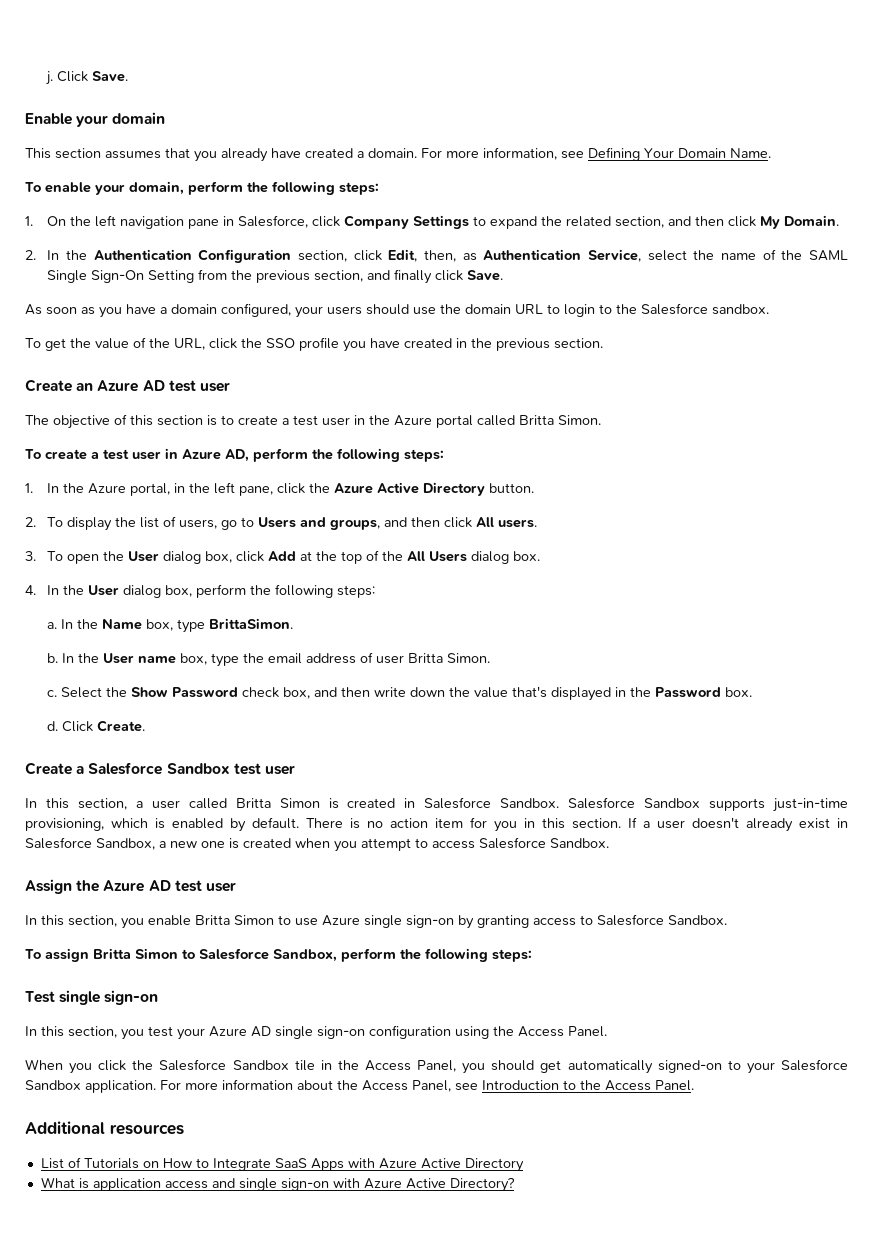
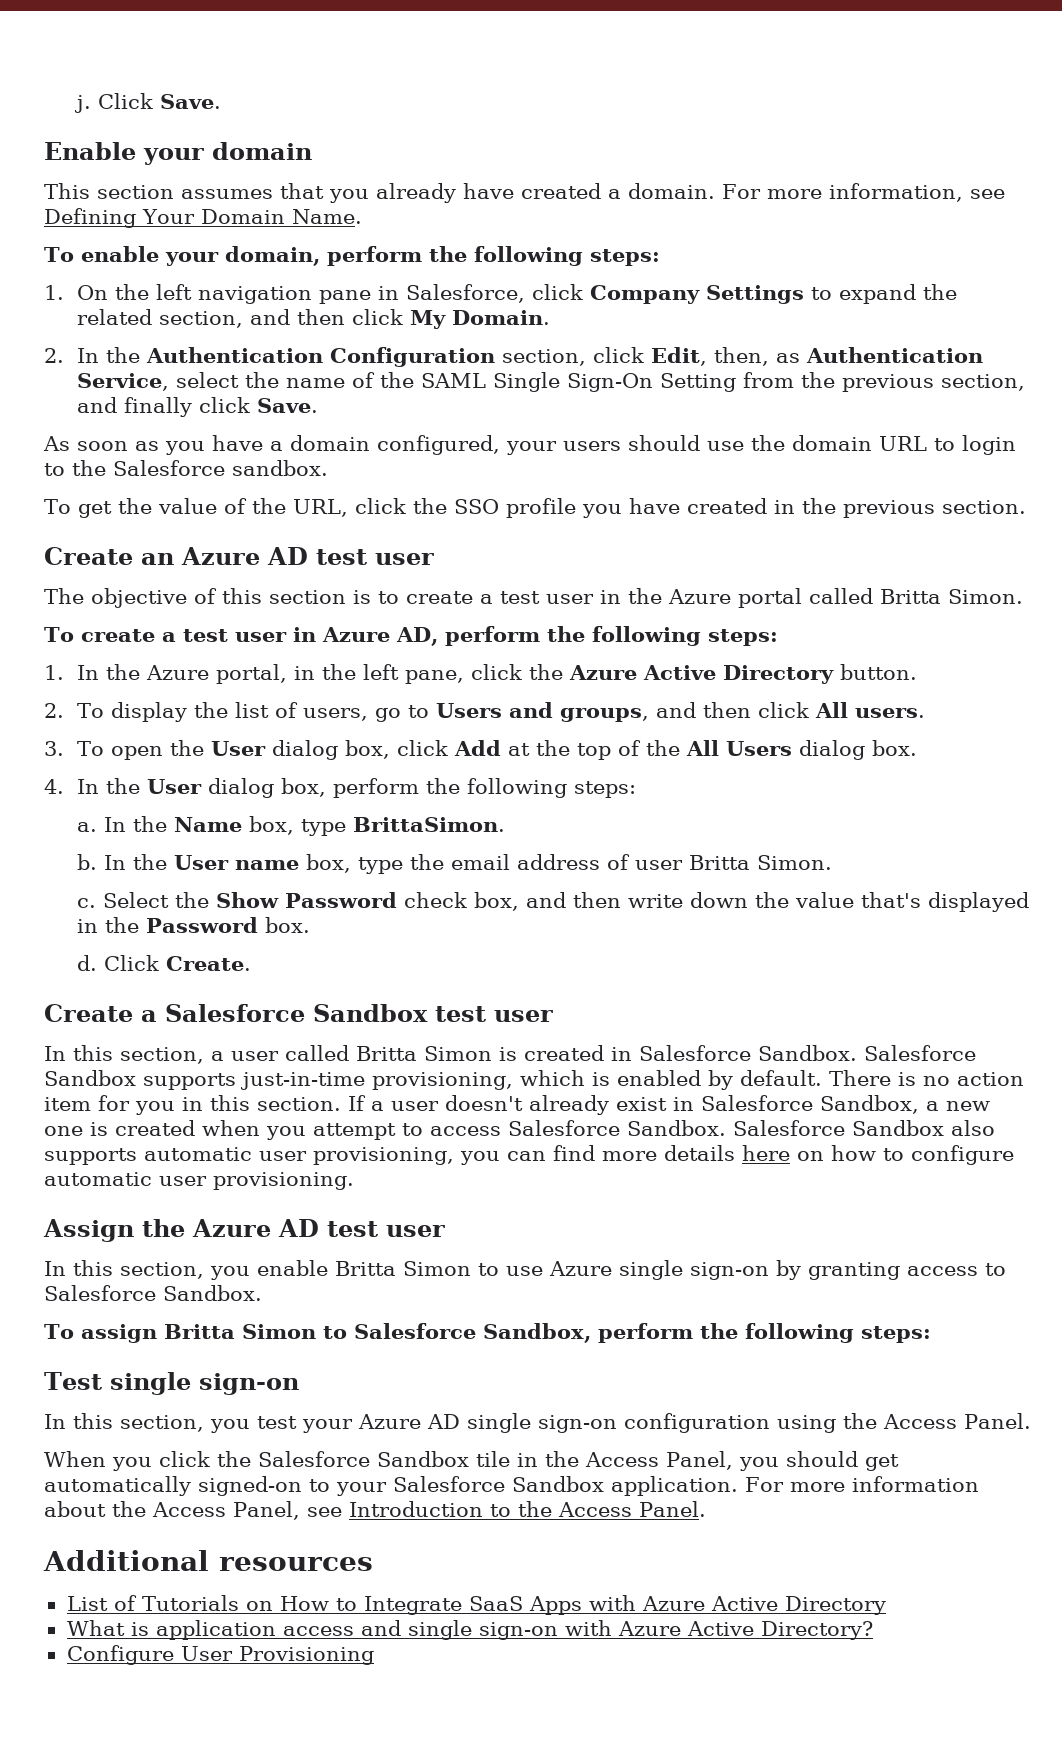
(609, 843) none -> [733,1120,995,1136] [44,1145,1014,1165] [44,1172,354,1190] Salesforce Sandbox also supports automatic user provisioning, you can find more details here on how to configure automatic user provisioning.
(515, 1184) none -> [66,1645,374,1665] // Configure User Provisioning

